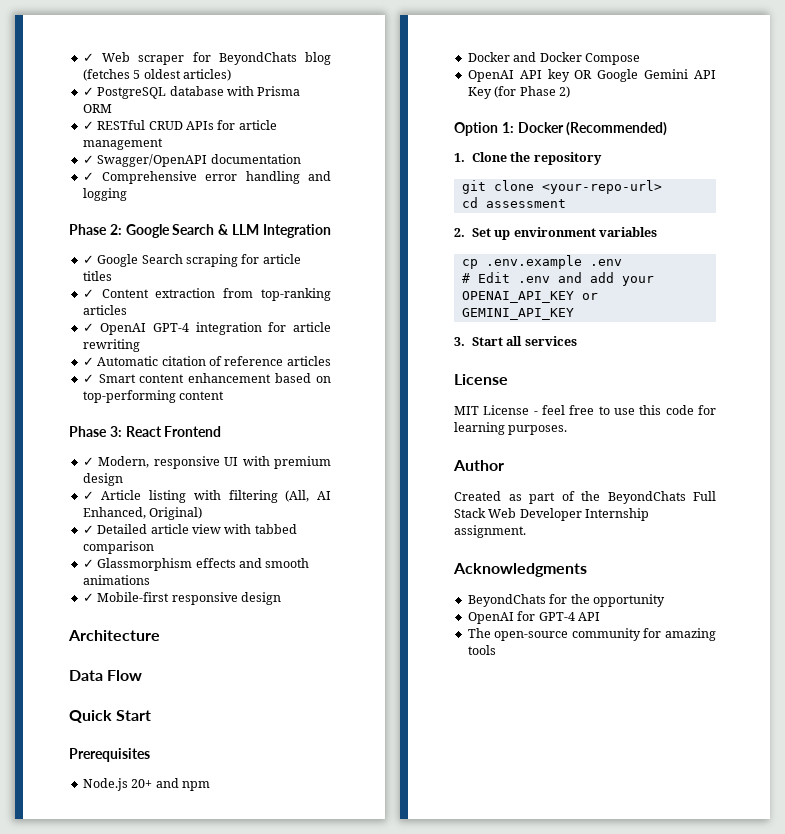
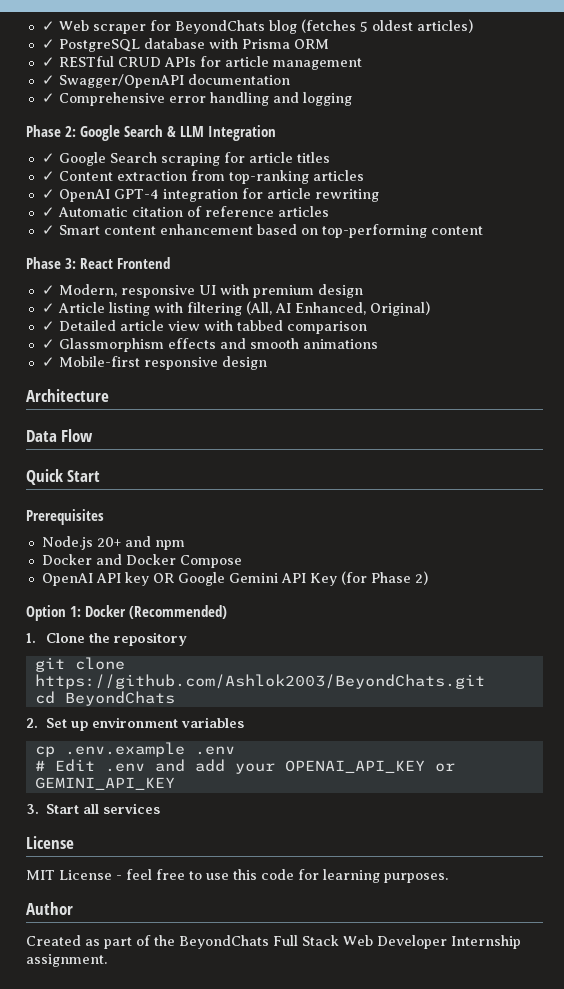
[541,180,662,194] <your-repo-url> -> [34,674,485,689] https://github.com/Ashlok2003/BeyondChats.git
[485,199,566,208] assessment -> [64,691,175,706] BeyondChats
[453,563,587,577] [467,594,665,607] [467,611,600,624] [467,628,716,641] [467,645,496,655] // Acknowledgments // BeyondChats for the opportunity // OpenAI for GPT-4 API // The open-source community for amazing tools -> (107, 960) none

